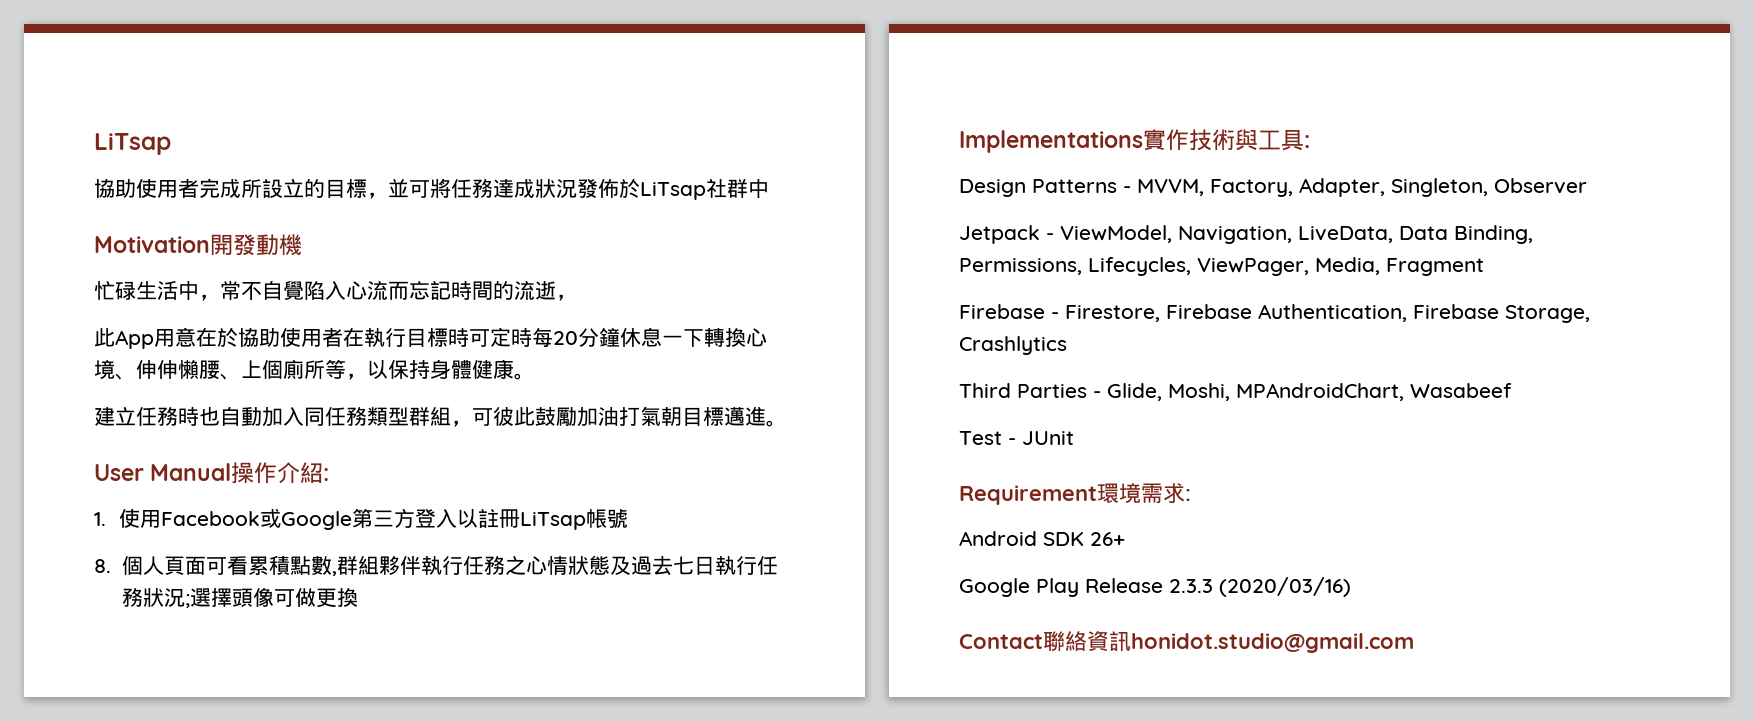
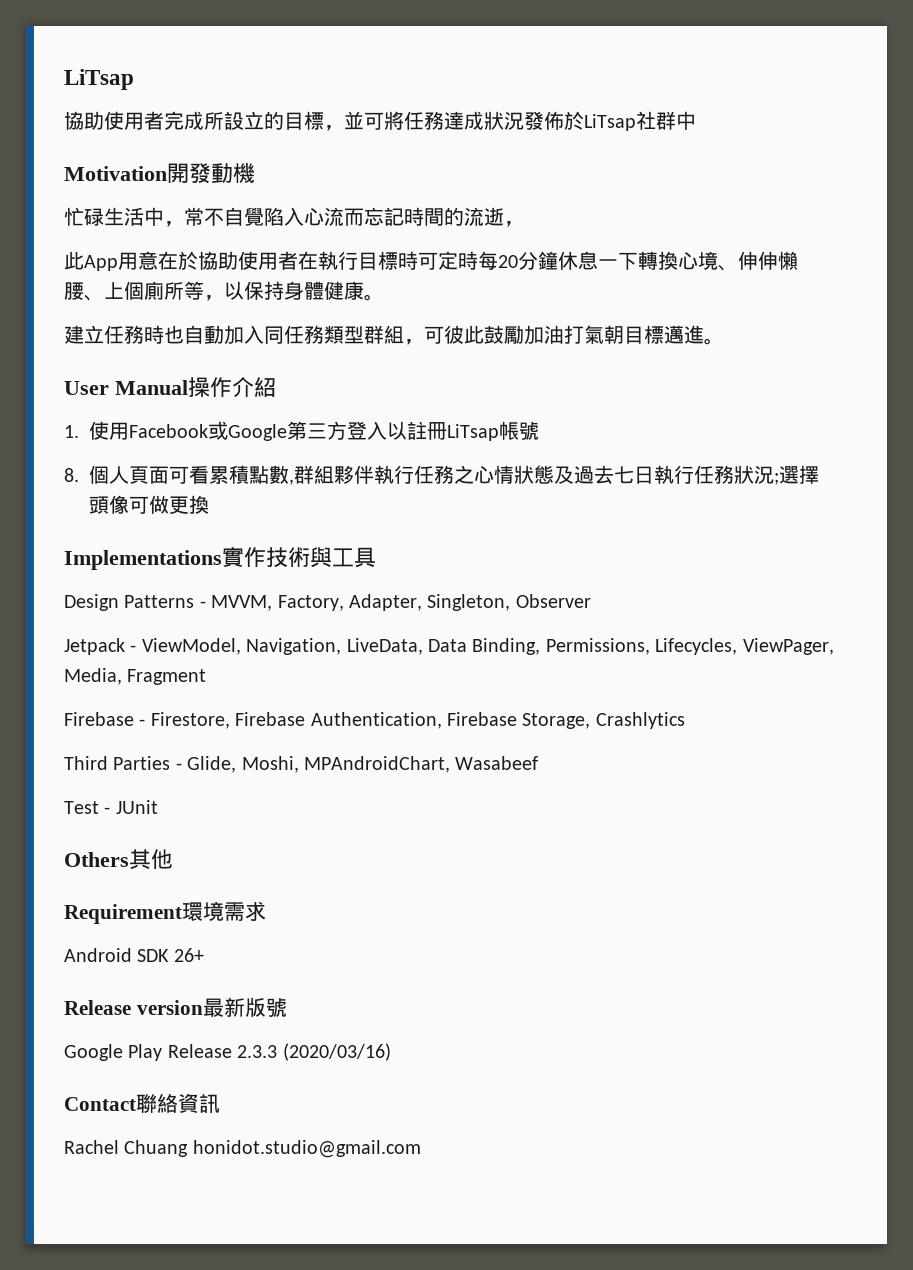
[323,468,330,481] : -> (276, 387) none
[1304,135,1310,148] : -> (376, 557) none
(1074, 438) none -> [64,849,173,870] // Others其他
[1185,489,1191,501] : -> (266, 911) none
(1125, 539) none -> [64,997,287,1017] // Release version最新版號
(1131, 641) none -> [64,1140,189,1157] // Rachel Chuang

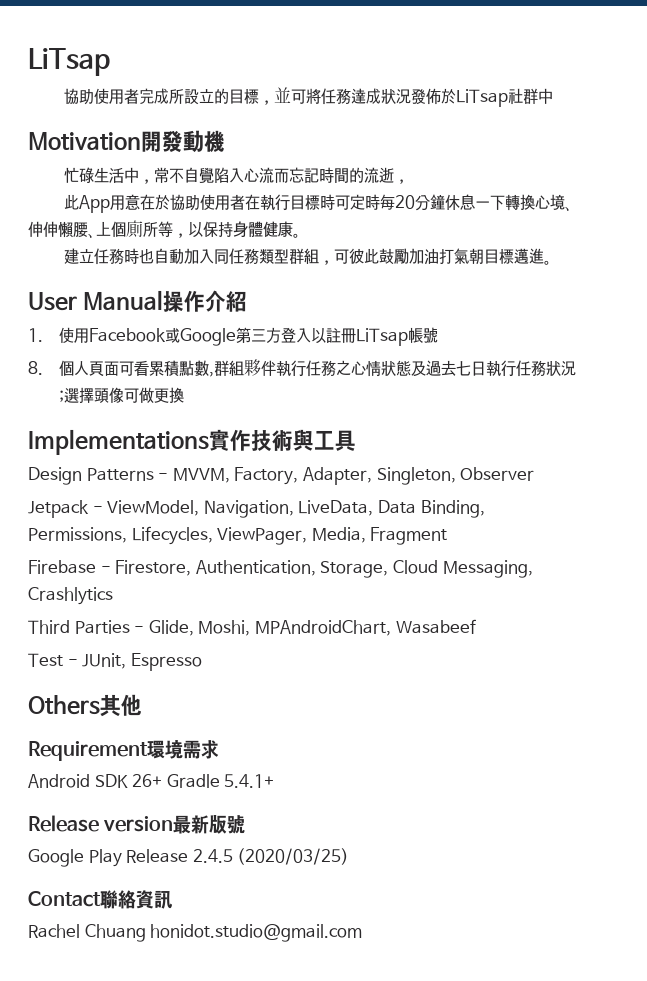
[235,712,591,729] Firebase Authentication, Firebase Storage, -> [195,560,533,578] Authentication, Storage, Cloud Messaging,
[115,800,158,814] JUnit -> [82,653,202,671] JUnit, Espresso
(204, 955) none -> [166,774,275,788] Gradle 5.4.1+
[237,1043,391,1061] 2.3.3 (2020/03/16) -> [192,848,350,865] 2.4.5 (2020/03/25)

